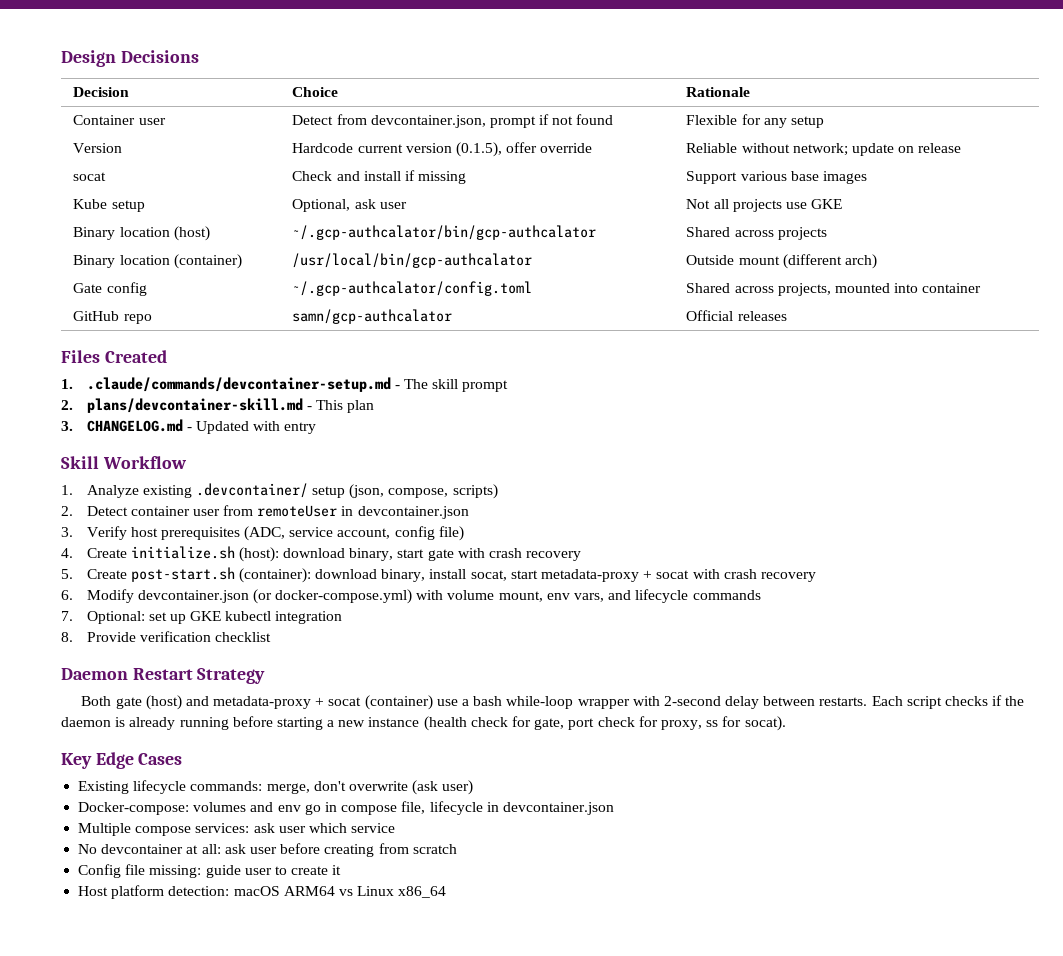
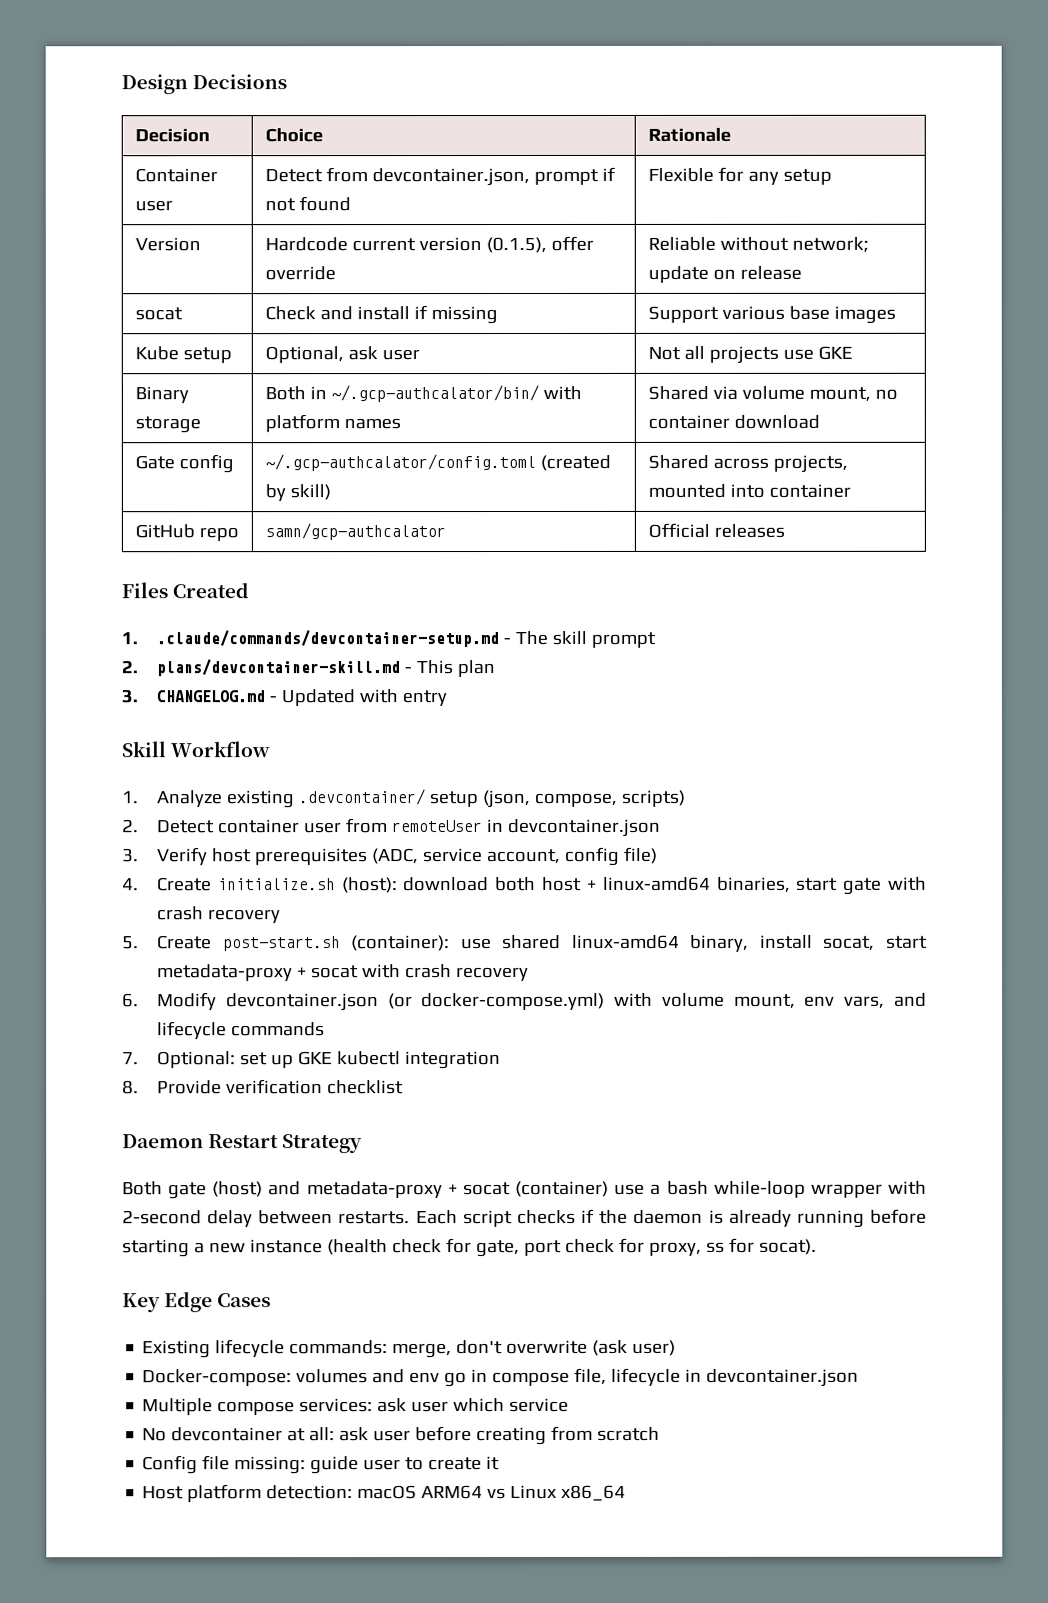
[119,226,210,241] [292,225,597,240] [686,227,827,240] [73,254,242,269] [292,253,533,268] [686,254,877,269] location (host) | ~/.gcp-authcalator/bin/gcp-authcalator | Shared across projects // Binary location (container) | /usr/local/bin/gcp-authcalator | Outside mount (different arch) -> [134,416,201,434] [264,384,582,403] [264,414,401,433] [647,385,898,402] [647,414,820,429] storage | Both in ~/.gcp-authcalator/bin/ with platform names | Shared via volume mount, no container download
(533, 288) none -> [539,454,611,471] [264,484,331,502] (created by skill)
[349,548,394,561] binary, -> [495,876,791,893] both host + linux-amd64 binaries,
[315,569,378,579] download -> [460,934,680,950] use shared linux-amd64

